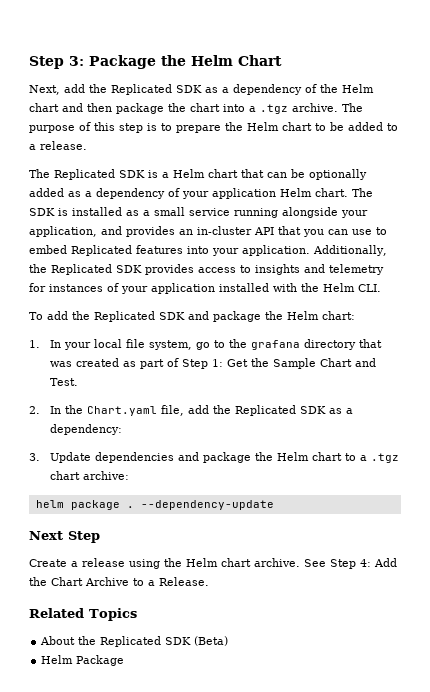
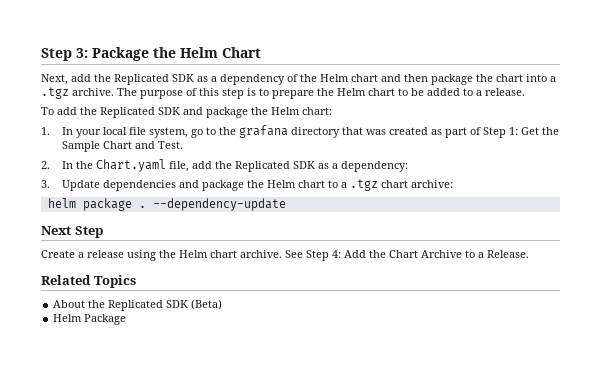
[29,169,367,180] [29,188,373,199] [29,207,368,218] [29,226,387,237] [29,245,387,256] [29,264,384,275] [29,283,381,294] // The Replicated SDK is a Helm chart that can be optionally added as a dependency of your application Helm chart. The SDK is installed as a small service running alongside your application, and provides an in-cluster API that you can use to embed Replicated features into your application. Additionally, the Replicated SDK provides access to insights and telemetry for instances of your application installed with the Helm CLI. -> (525, 92) none

